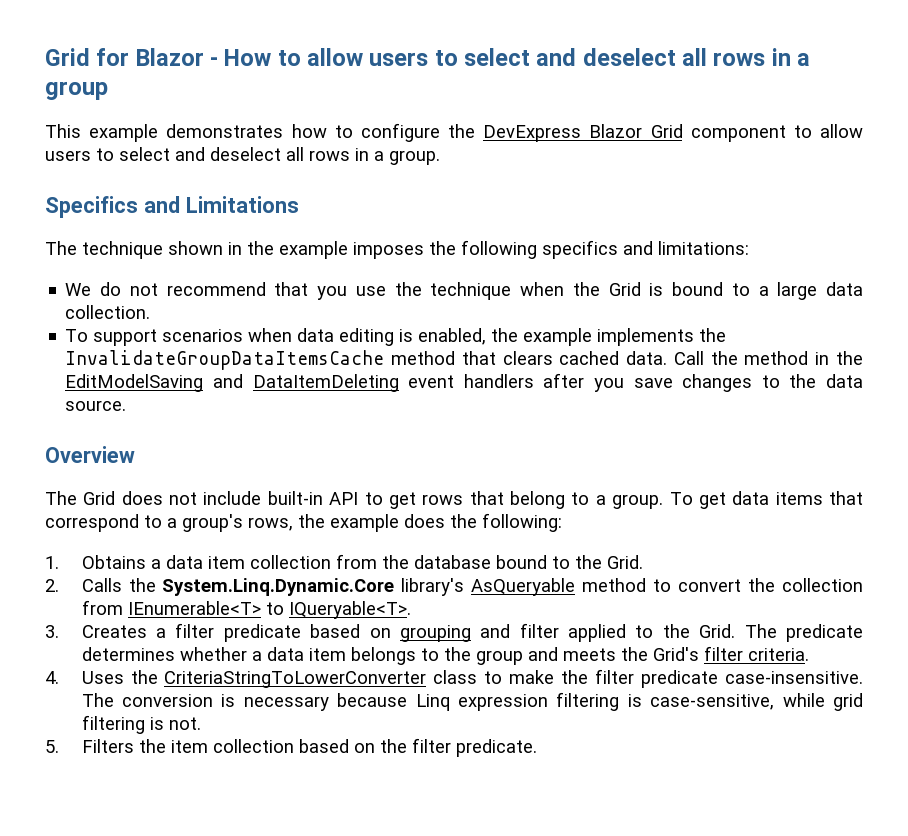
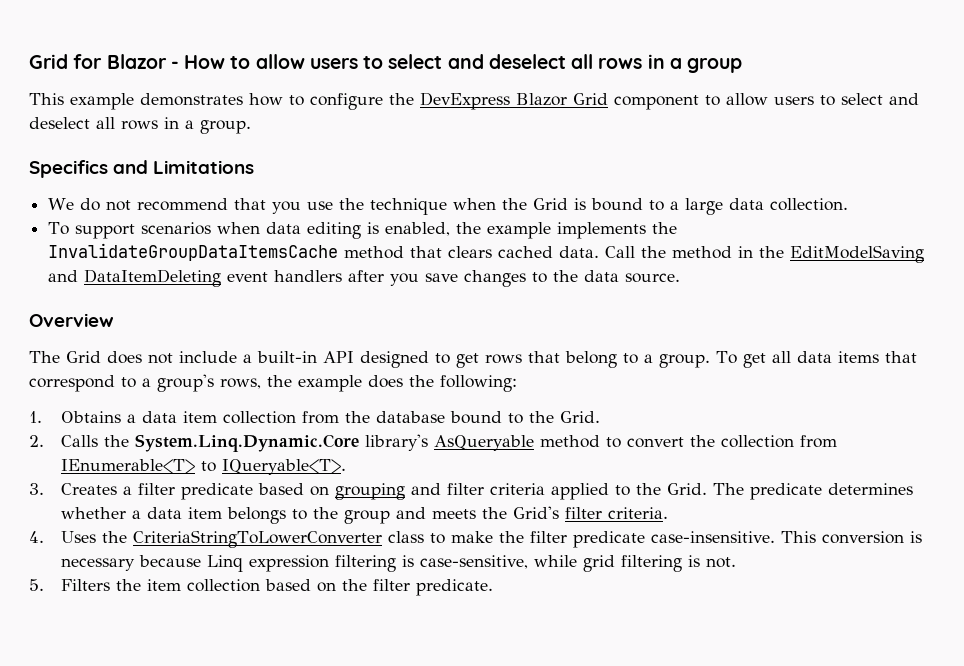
[45,240,749,259] // The technique shown in the example imposes the following specifics and limitations: -> (255, 167) none
(262, 498) none -> [243,354,252,363] a
(359, 498) none -> [360,351,429,368] designed
(726, 500) none -> [771,351,791,363] all
(559, 630) none -> [489,483,545,495] criteria
[81,693,114,707] The -> [780,531,816,543] This

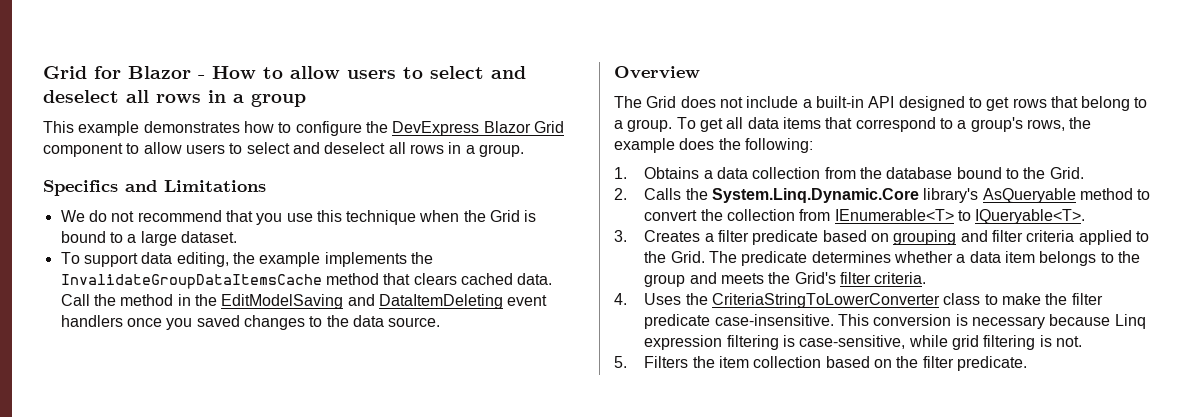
[339,198,365,210] the -> [316,210,342,222] this
[729,198,849,211] data collection. -> [180,231,237,243] dataset.
[141,222,451,239] scenarios when data editing is enabled, -> [141,252,229,267] data editing,
[348,270,459,286] after you save -> [126,315,240,330] once you saved
[182,411,217,423] item -> (749, 173) none

